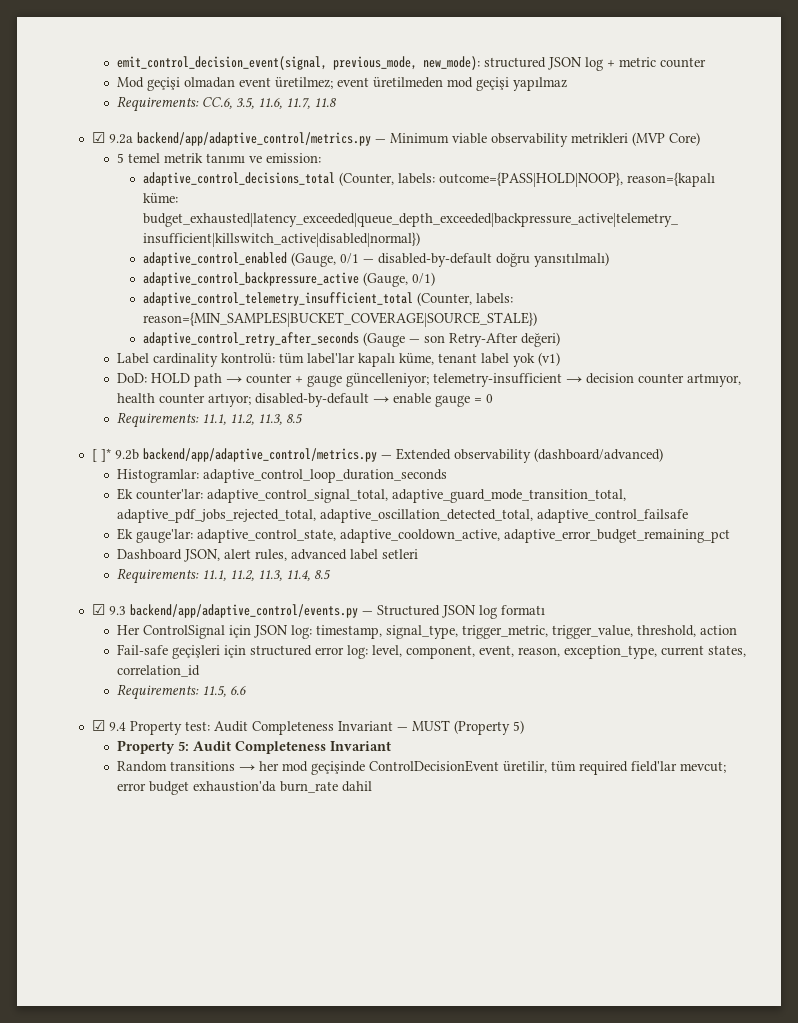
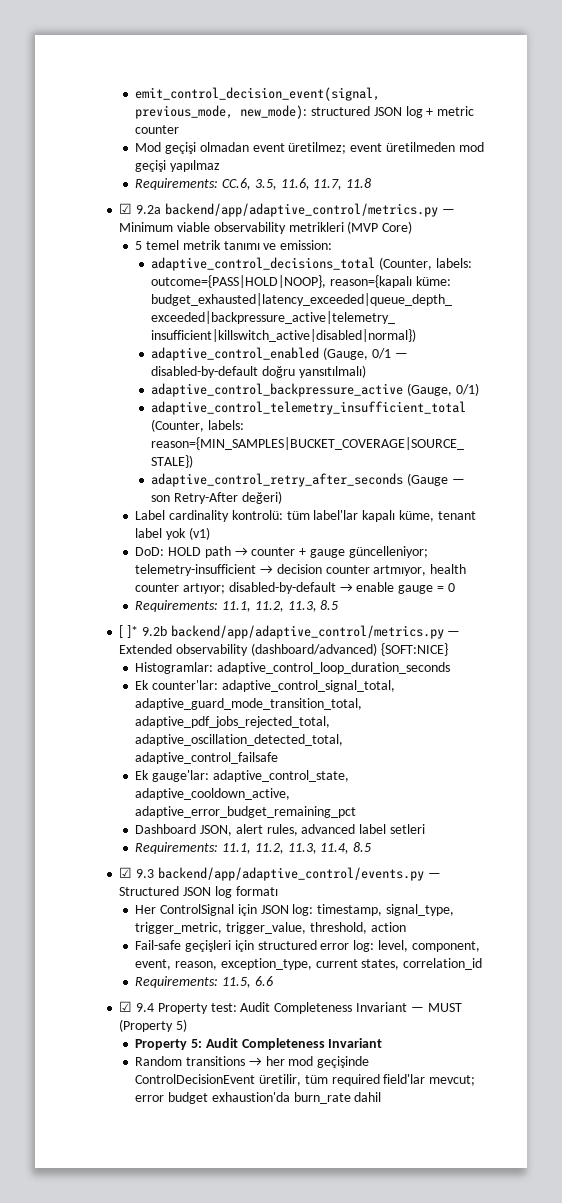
(663, 455) none -> [380,643,448,656] {SOFT:NICE}

